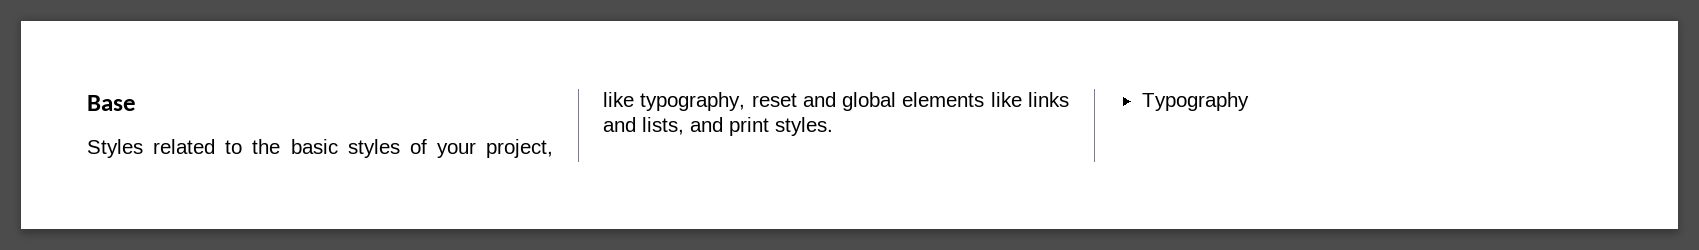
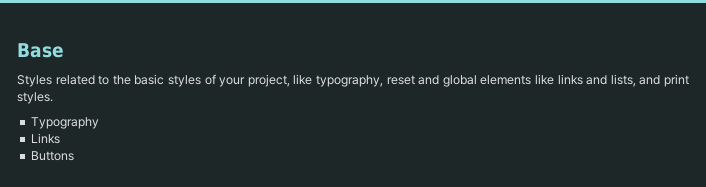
(1249, 101) none -> [30,133,60,144] [30,151,74,161] // Links // Buttons

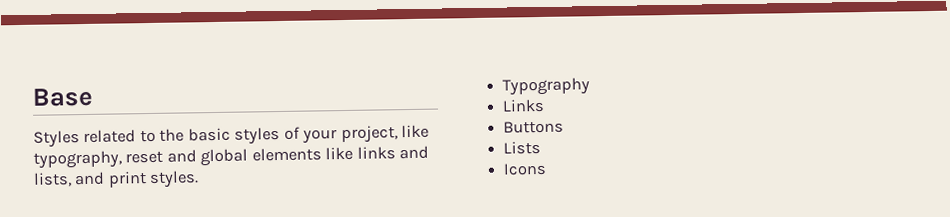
(74, 156) none -> [503,140,542,155] [503,162,548,176] // Lists // Icons

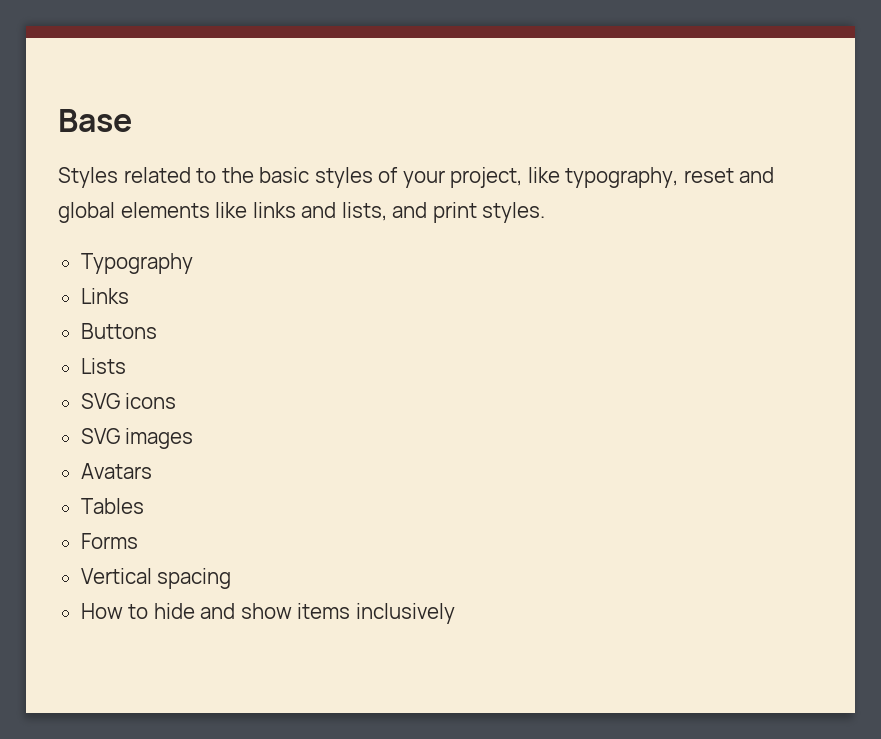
[503,162,548,176] Icons -> [80,393,177,409] [80,428,194,449] [80,463,152,479] [80,498,144,514] [80,533,138,549] [80,568,232,589] [80,603,455,624] SVG icons // SVG images // Avatars // Tables // Forms // Vertical spacing // How to hide and show items inclusively

